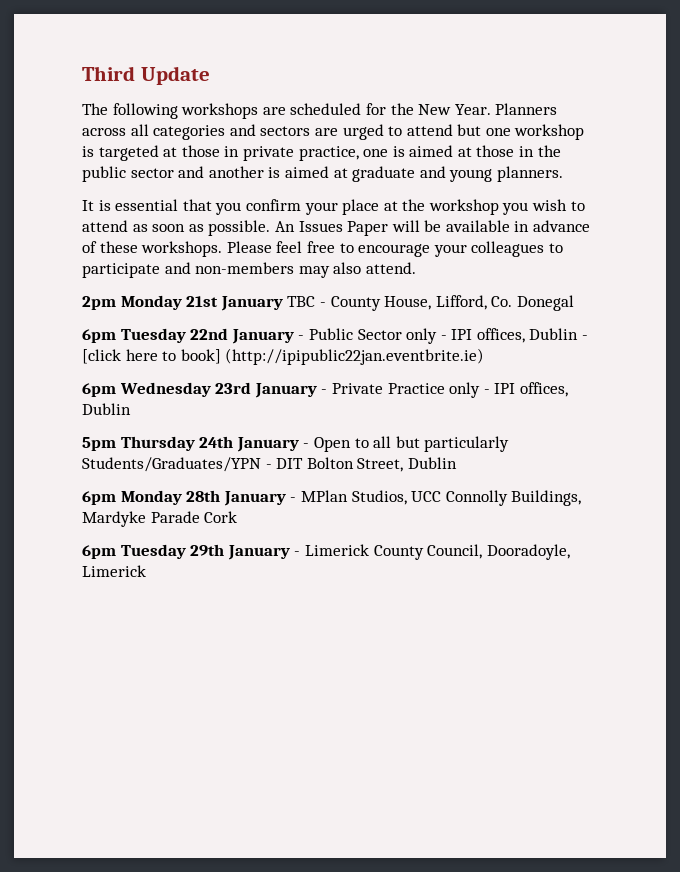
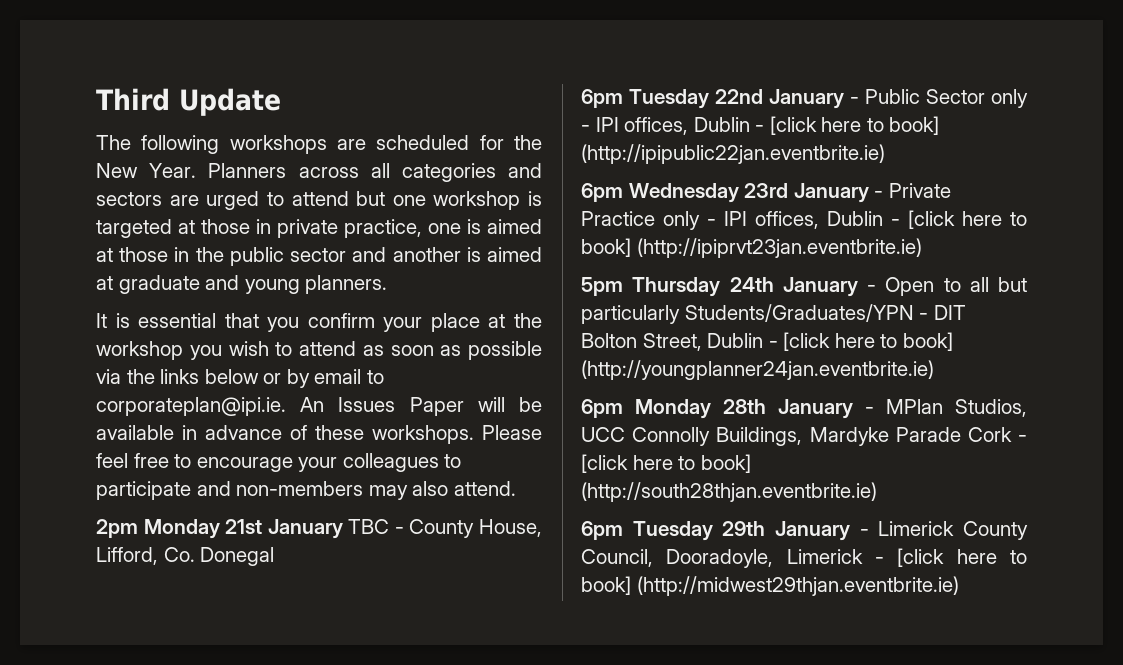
[208,220,271,236] possible. -> [468,341,542,360] [96,369,384,388] [96,397,286,416] possible via the links below or by email to corporateplan@ipi.ie.
(131, 409) none -> [891,210,1027,229] [581,238,922,258] - [click here to book] (http://ipiprvt23jan.eventbrite.ie)
(457, 463) none -> [768,332,953,351] [581,360,934,380] - [click here to book] (http://youngplanner24jan.eventbrite.ie)
(238, 517) none -> [1018,435,1027,442] [581,454,751,473] [581,482,877,502] - [click here to book] (http://south28thjan.eventbrite.ie)
(146, 571) none -> [875,548,1027,567] [581,576,959,596] - [click here to book] (http://midwest29thjan.eventbrite.ie)

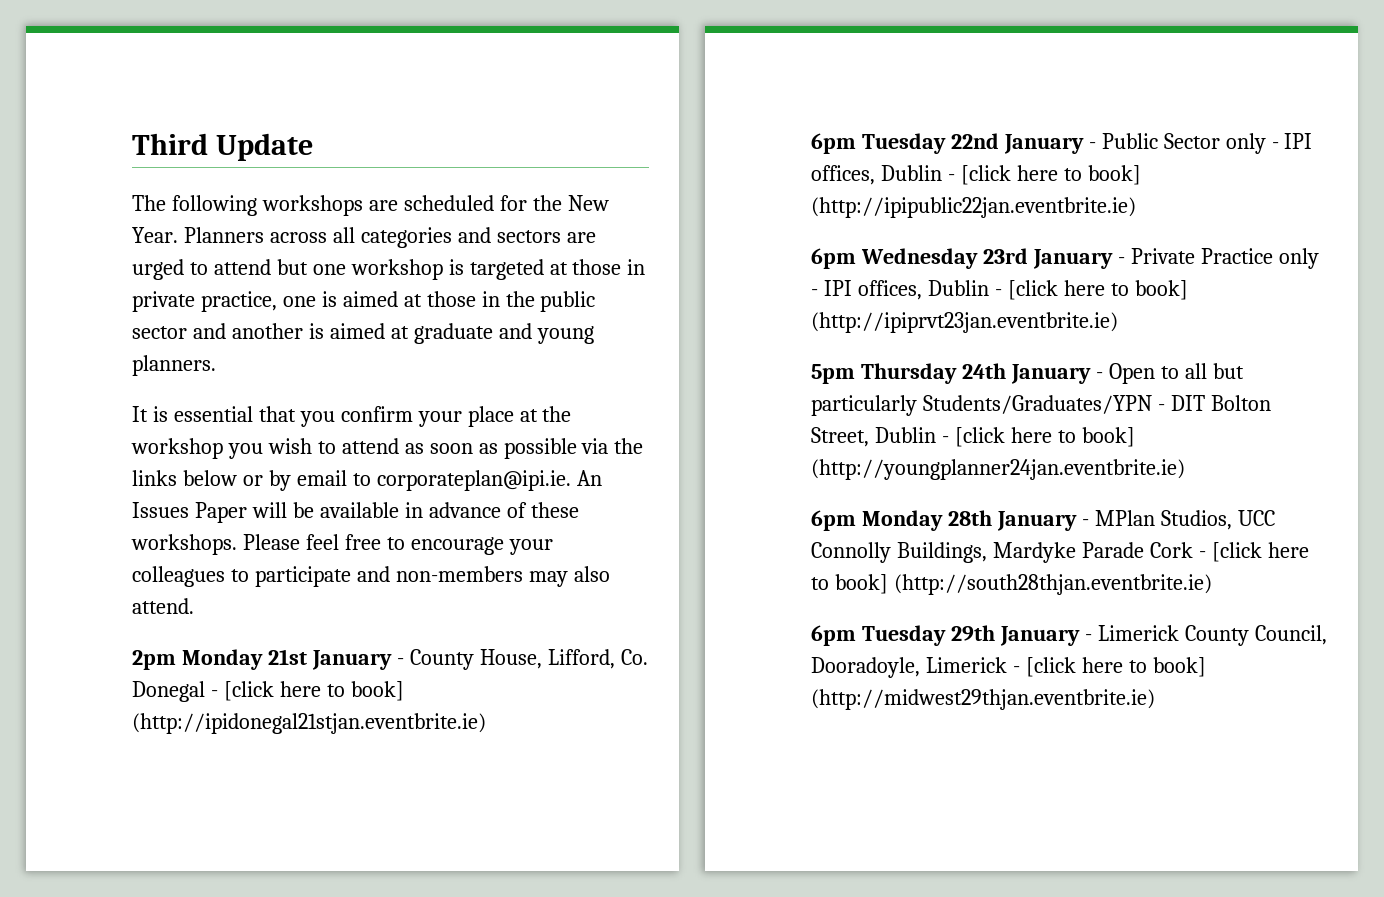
[348,519,390,534] TBC -> (392, 660) none
(275, 556) none -> [210,681,404,701] [132,713,486,734] - [click here to book] (http://ipidonegal21stjan.eventbrite.ie)

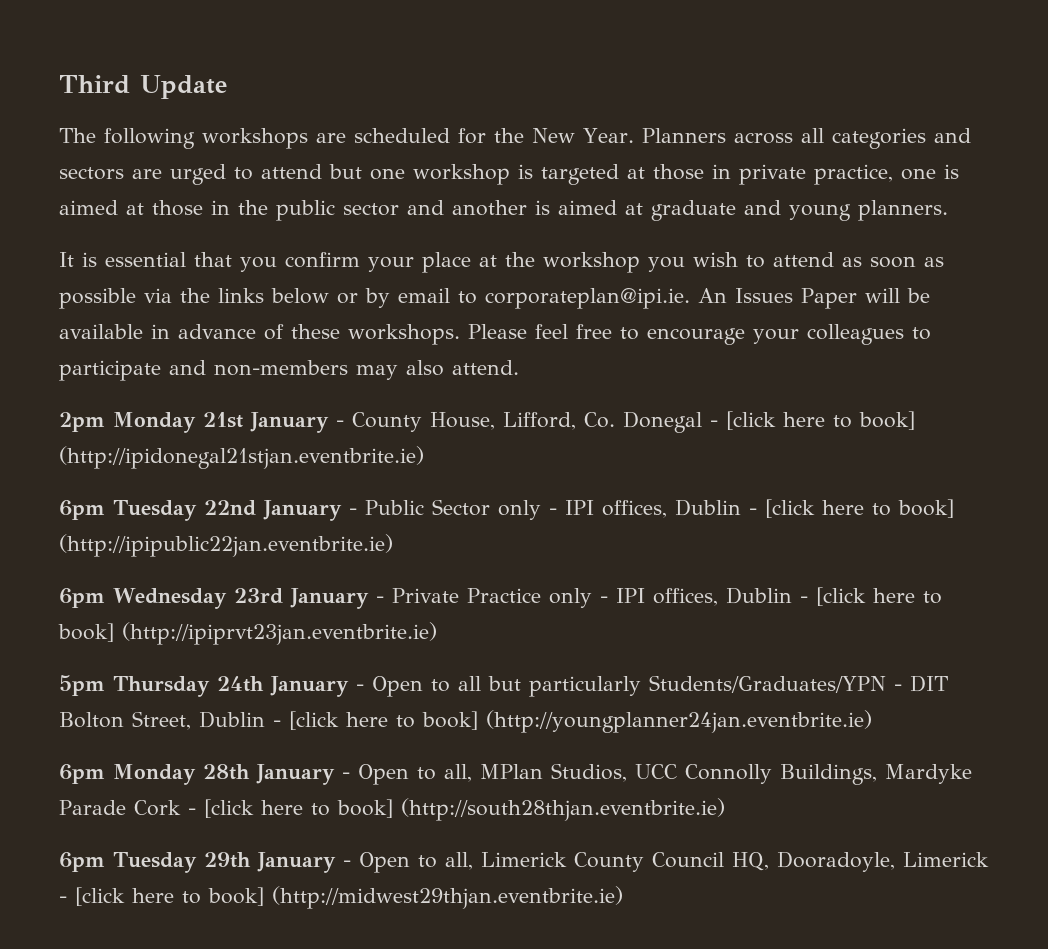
(1089, 522) none -> [358,764,472,785] Open to all,
[1097,625,1327,646] Limerick County Council, -> [358,852,769,873] Open to all, Limerick County Council HQ,

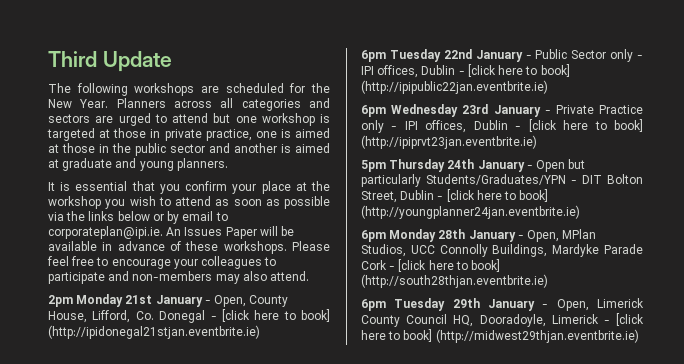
(344, 423) none -> [214,295,247,307] Open,
[431,676,481,692] to all -> (566, 166) none
[358,764,472,785] Open to all, -> [527,230,560,242] Open,
[358,852,473,873] Open to all, -> [556,299,589,311] Open,

